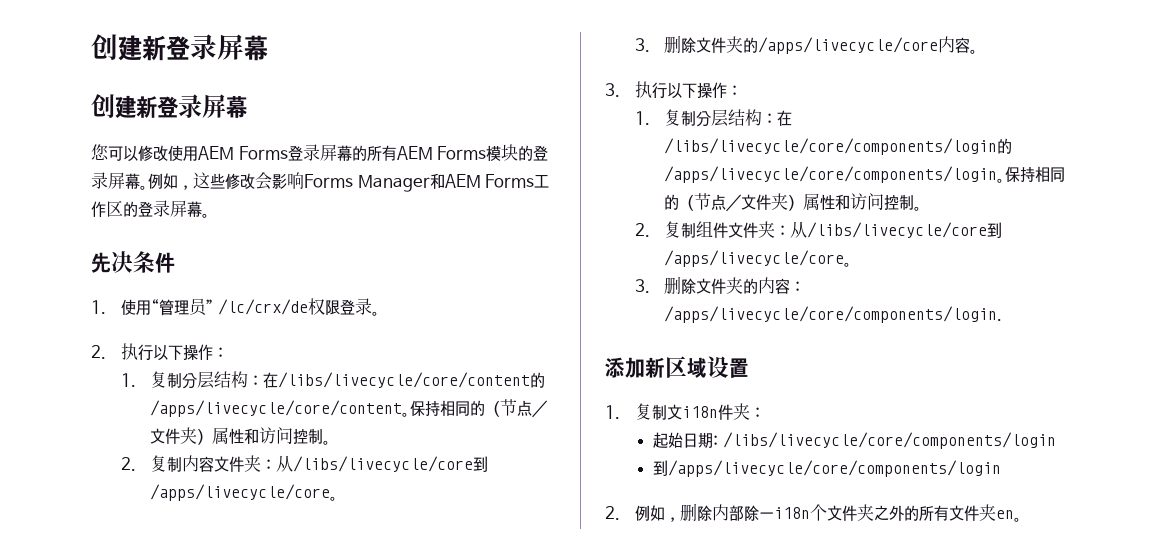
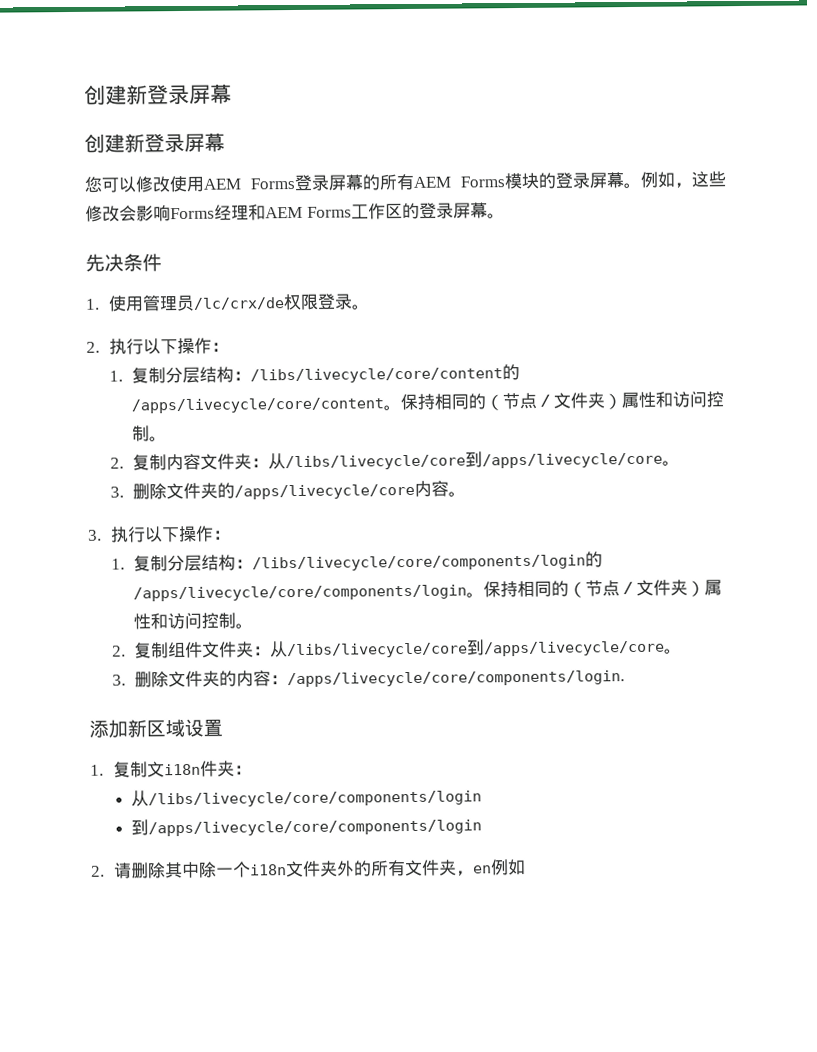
[357,175,430,192] Manager -> [214,204,249,221] 经理
[150,298,214,316] “管理员” -> [141,294,195,312] 管理员
[263,372,279,388] 在 -> (252, 376) none
[777,110,793,126] 在 -> (254, 564) none
[653,432,719,448] 起始日期: -> [131,790,150,807] 从
[634,503,889,522] 例如，删除内部除一i18n个文件夹之 -> [112,860,338,879] 请删除其中除一个i18n文件夹
[995,510,1022,522] en。 -> [455,858,526,877] ，en例如

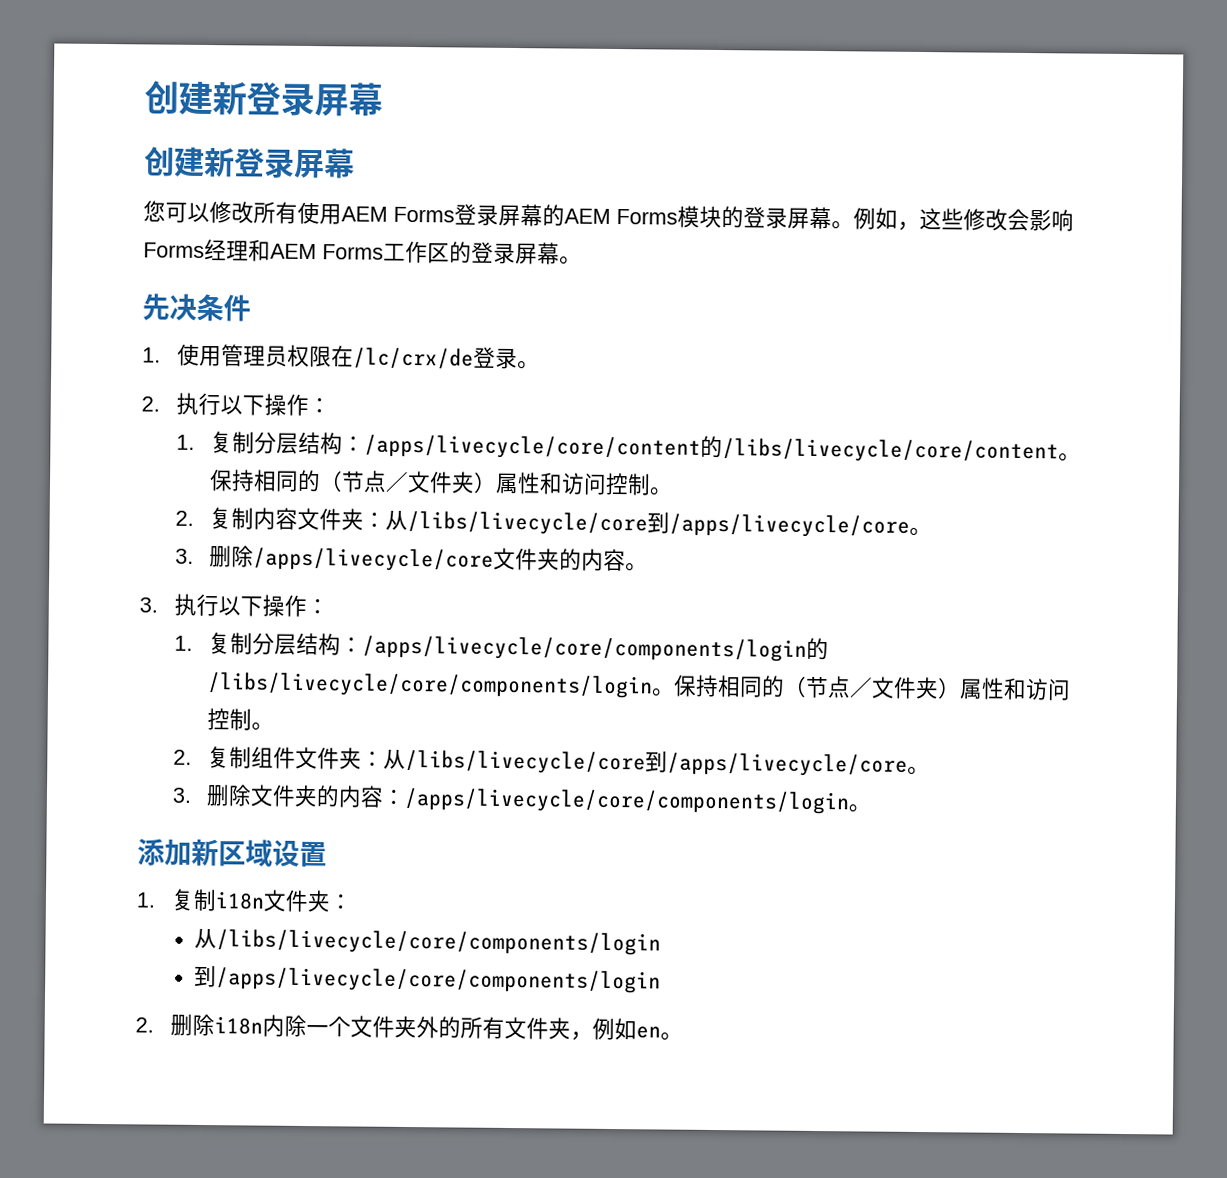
(171, 184) none -> [253,201,298,224] 所有
[379,173,415,191] 所有 -> (565, 215) none
[192,293,319,311] /lc/crx/de权限 -> [286,344,474,369] 权限在/lc/crx/de
[250,363,521,384] [131,397,385,414] /libs/livecycle/core/content的/apps/livecycle/core/content -> [364,434,1060,464] /apps/livecycle/core/content的/libs/livecycle/core/content
[166,482,416,500] 文件夹的/apps/livecycle/core -> [253,547,583,572] /apps/livecycle/core文件夹的
[252,551,604,572] [133,584,468,602] /libs/livecycle/core/components/login的/apps/livecycle/core/components/login -> [362,635,830,662] [207,672,654,699] /apps/livecycle/core/components/login的/libs/livecycle/core/components/login
[287,670,626,688] /apps/livecycle/core/components/login. -> [404,787,872,815] /apps/livecycle/core/components/login。
[146,761,201,778] 文i18n -> [214,889,287,912] i18n文
[112,861,287,879] 请删除其中除一个i18n -> [169,1013,351,1038] 删除i18n内除一个
[472,858,526,876] en例如 -> [591,1017,683,1041] 例如en。

